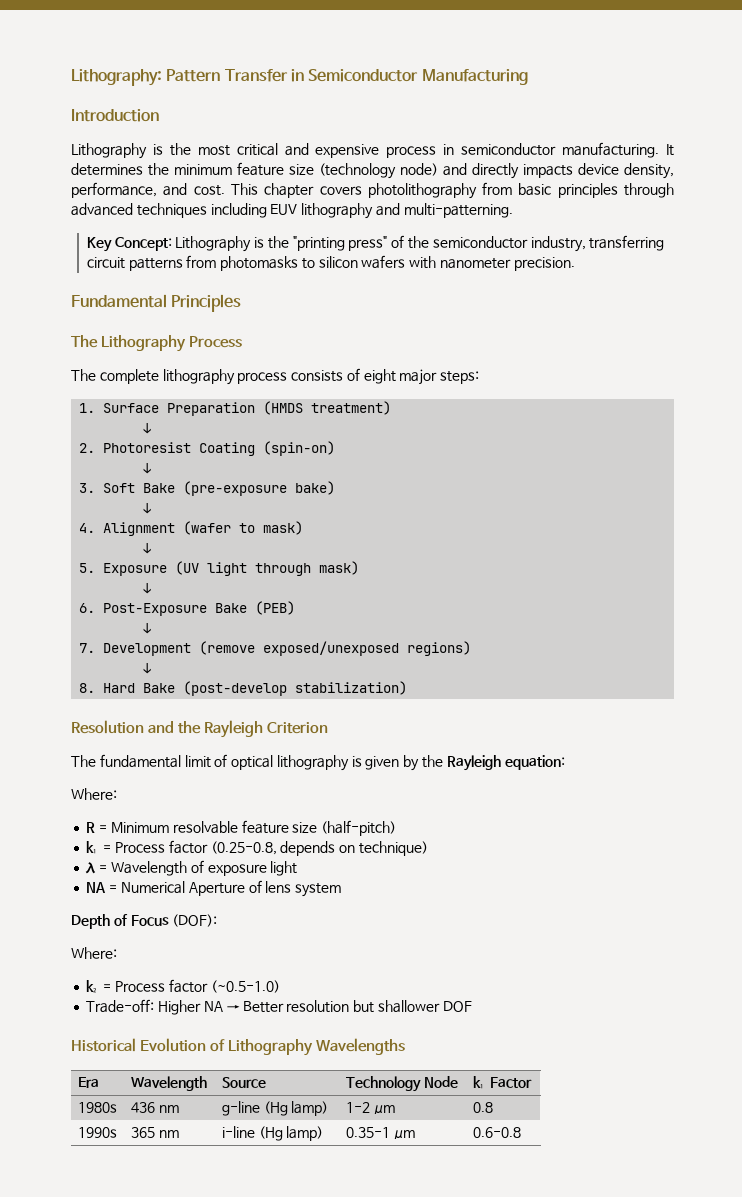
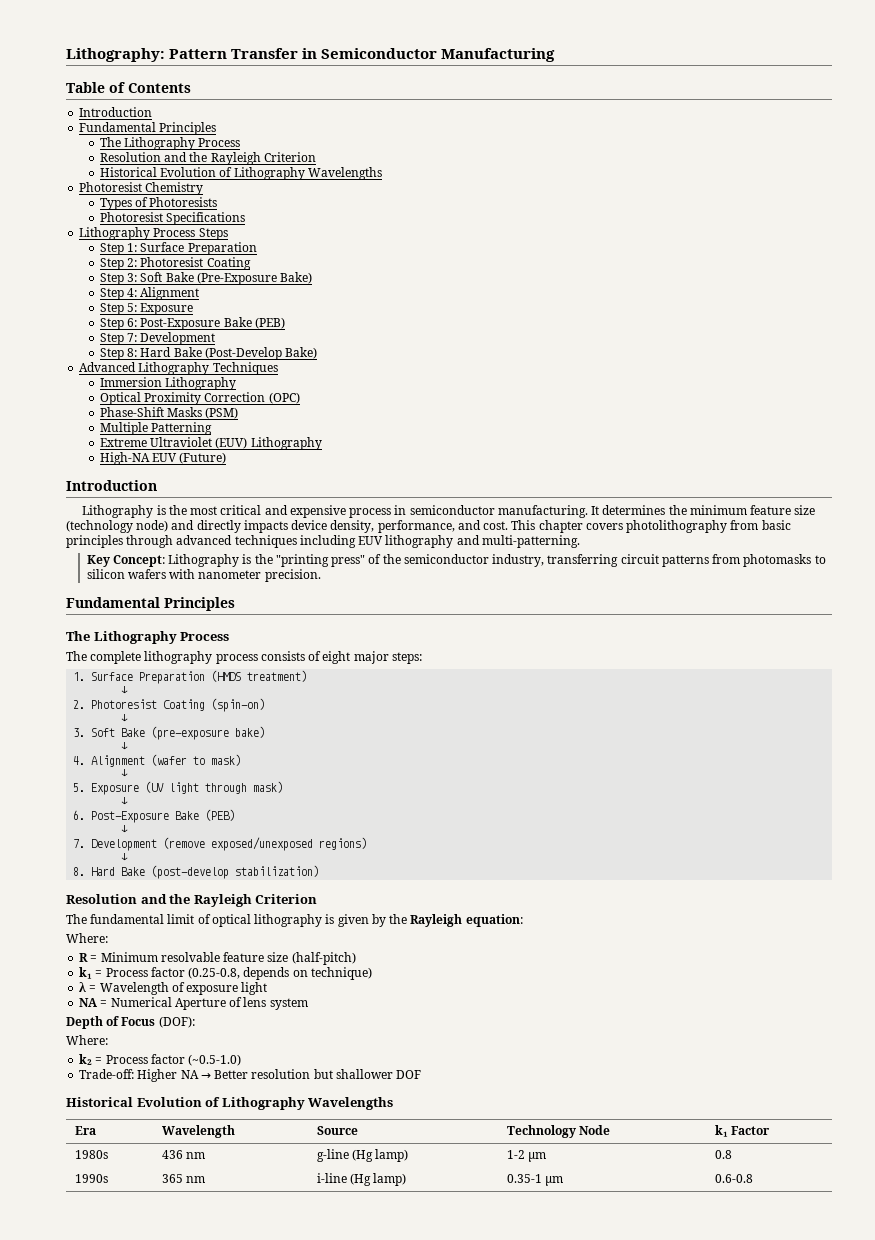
(528, 77) none -> [66,82,191,93] [79,107,153,117] [79,122,217,135] [99,137,241,150] [99,152,316,165] [99,167,382,180] [79,182,204,195] [99,197,218,210] [99,212,246,225] [79,227,228,240] [99,242,257,255] [99,257,251,270] [99,272,313,285] [99,287,200,300] [99,303,194,315] [99,317,285,330] [99,332,216,345] [99,347,318,360] [79,362,278,375] [99,377,237,390] [99,392,300,405] [99,407,239,419] [99,422,213,435] [99,437,322,450] [99,452,227,465] // Table of Contents // Introduction // Fundamental Principles // The Lithography Process // Resolution and the Rayleigh Criterion // Historical Evolution of Lithography Wavelengths // Photoresist Chemistry // Types of Photoresists // Photoresist Specifications // Lithography Process Steps // Step 1: Surface Preparation // Step 2: Photoresist Coating // Step 3: Soft Bake (Pre-Exposure Bake) // Step 4: Alignment // Step 5: Exposure // Step 6: Post-Exposure Bake (PEB) // Step 7: Development // Step 8: Hard Bake (Post-Develop Bake) // Advanced Lithography Techniques // Immersion Lithography // Optical Proximity Correction (OPC) // Phase-Shift Masks (PSM) // Multiple Patterning // Extreme Ultraviolet (EUV) Lithography // High-NA EUV (Future)

